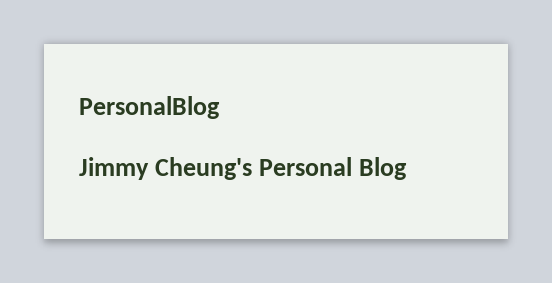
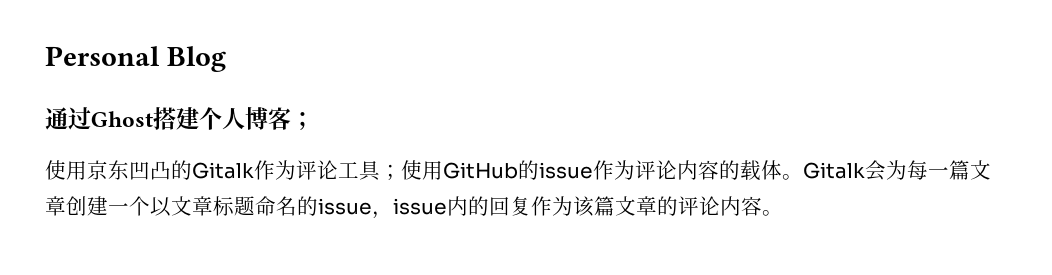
[79,96,220,119] [79,157,253,180] PersonalBlog // Jimmy Cheung's -> (45, 56) none
(408, 168) none -> [45,107,314,130] [45,160,991,181] [45,196,783,219] // 通过Ghost搭建个人博客； // 使用京东凹凸的Gitalk作为评论工具；使用GitHub的issue作为评论内容的载体。Gitalk会为每一篇文章创建一个以文章标题命名的issue，issue内的回复作为该篇文章的评论内容。

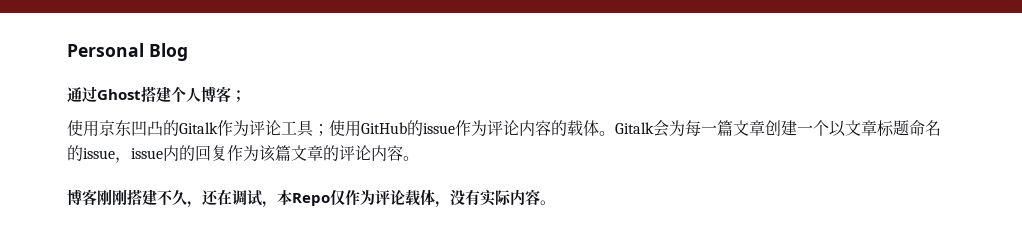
(783, 213) none -> [67,189,555,208] // 博客刚刚搭建不久，还在调试，本Repo仅作为评论载体，没有实际内容。

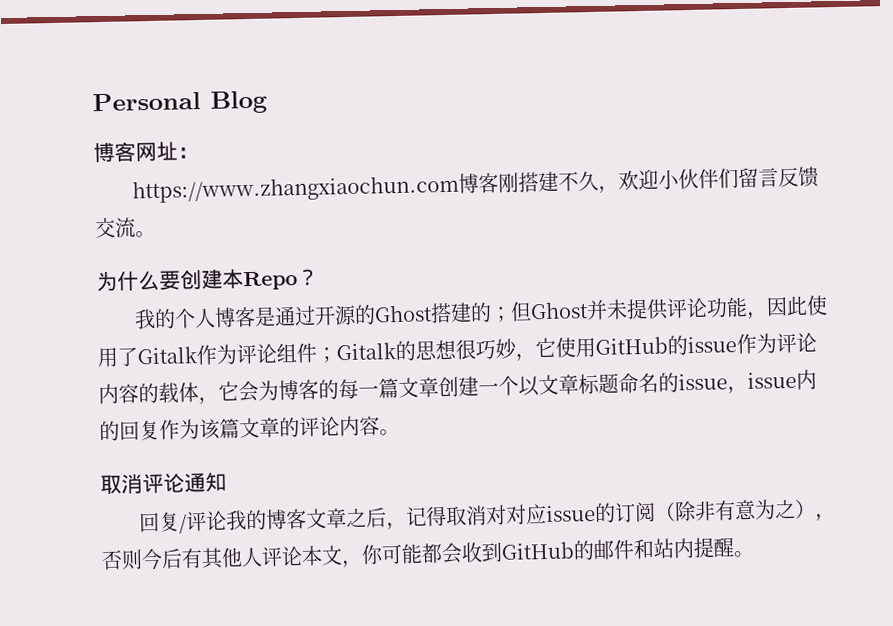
[67,86,246,103] [67,120,329,137] 通过Ghost搭建个人博客； // 使用京东凹凸的Gitalk作为评论工具； -> [93,141,199,163] [131,166,819,204] [94,217,156,239] [96,268,319,292] [133,295,828,330] [97,337,556,368] 博客网址： // https://www.zhangxiaochun.com博客刚搭建不久，欢迎小伙伴们留言反馈交流。 // 为什么要创建本Repo？ // 我的个人博客是通过开源的Ghost搭建的；但Ghost并未提供评论功能，因此使用了Gitalk作为评论组件；Gitalk的思想很巧妙，它
[599,120,685,137] 。Gitalk会为 -> [198,379,339,406] ，它会为博客的
[67,189,540,208] 博客刚刚搭建不久，还在调试，本Repo仅作为评论载体，没有实际内容 -> [100,472,227,495] [138,498,836,534] [101,537,735,571] 取消评论通知 // 回复/评论我的博客文章之后，记得取消对对应issue的订阅（除非有意为之），否则今后有其他人评论本文，你可能都会收到GitHub的邮件和站内提醒

